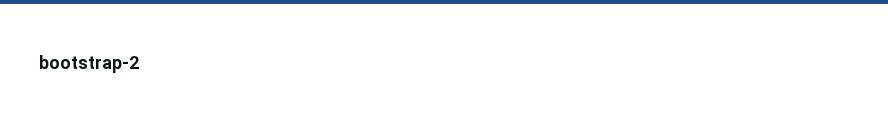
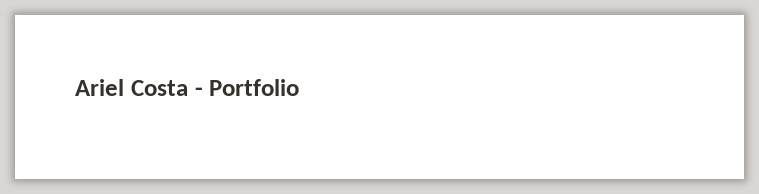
[39,55,139,73] bootstrap-2 -> [75,79,300,96] Ariel Costa - Portfolio

